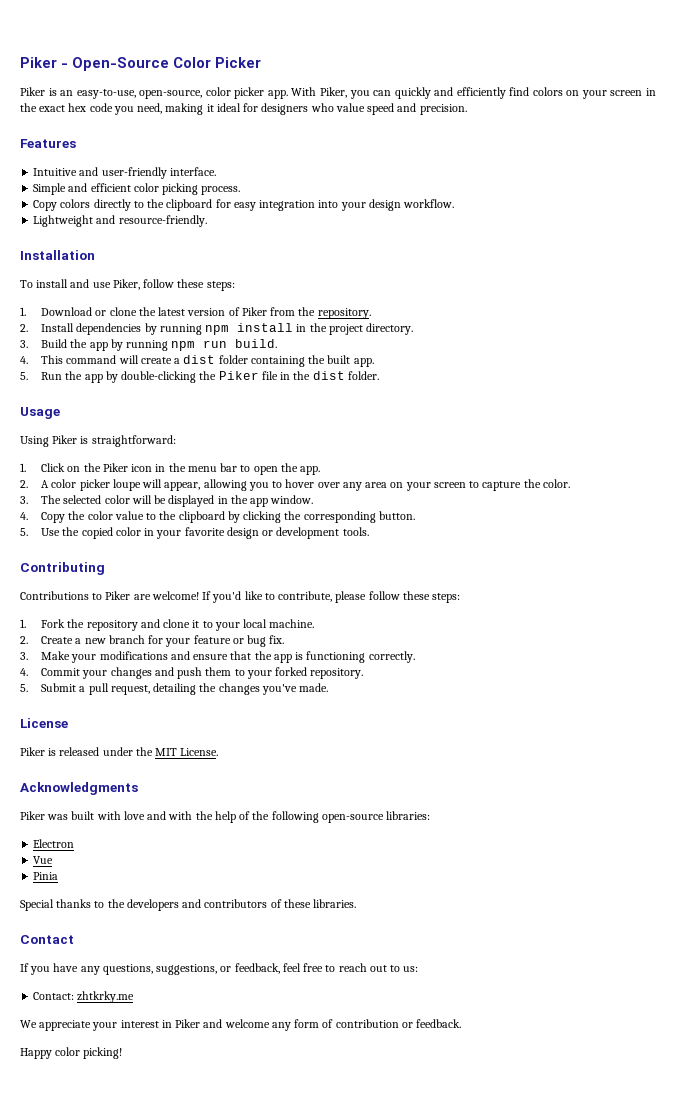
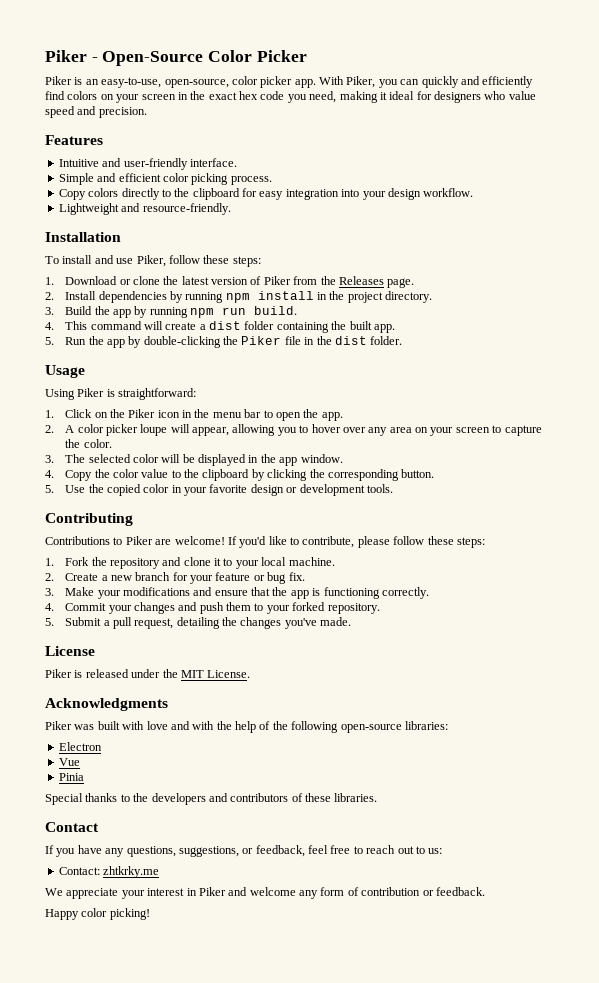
[317,308,371,319] repository. -> [338,276,415,288] Releases page.

